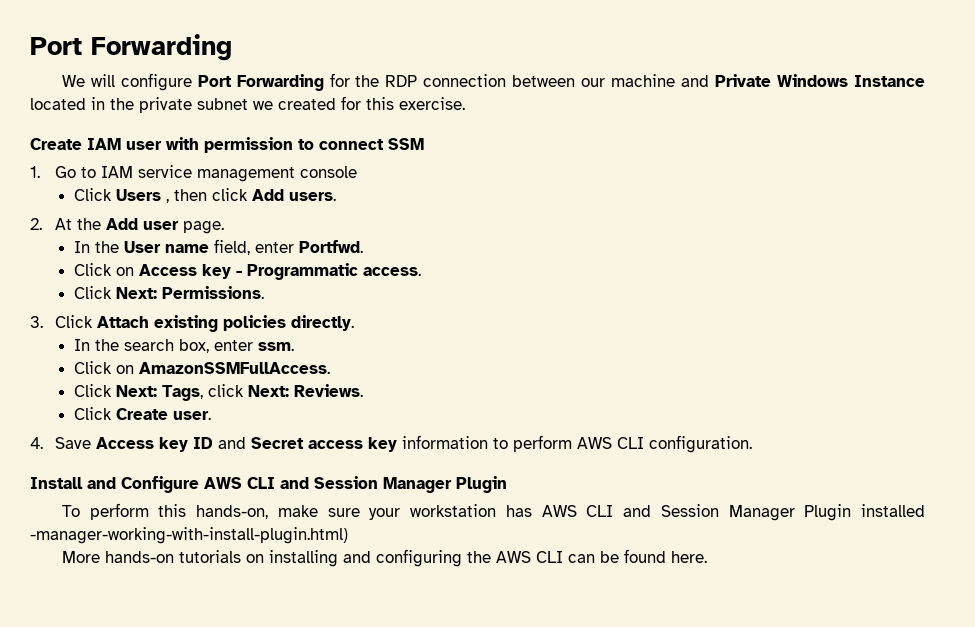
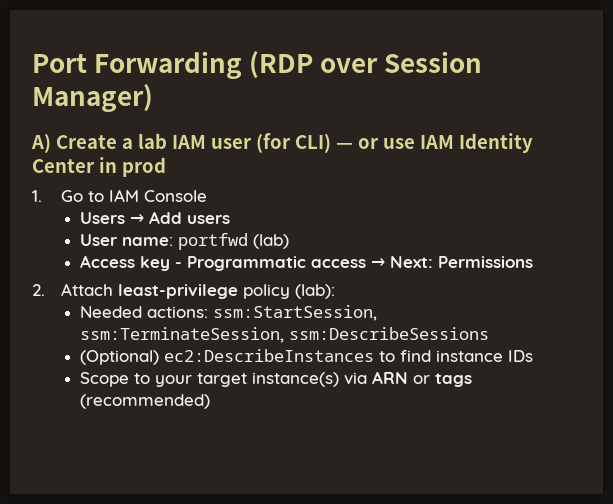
[30,34,232,61] [61,73,926,91] [30,96,465,113] [30,137,424,153] [30,165,358,182] [73,188,336,203] [30,218,225,234] [73,239,363,255] [73,263,421,280] [73,286,264,299] [30,315,355,332] [73,339,294,353] [73,361,330,374] [73,384,363,401] [73,407,211,420] [30,435,753,453] [30,476,507,493] [61,503,925,521] [30,527,348,544] [61,549,707,567] Port Forwarding // We will configure Port Forwarding for the RDP connection between our machine and Private Windows Instance located in the private subnet we created for this exercise. // Create IAM user with permission to connect SSM // 1. Go to IAM service management console // Click Users , then click Add users. // 2. At the Add user page. // In the User name field, enter Portfwd. // Click on Access key - Programmatic access. // Click Next: Permissions. // 3. Click Attach existing policies directly. // In the search box, enter ssm. // Click on AmazonSSMFullAccess. // Click Next: Tags, click Next: Reviews. // Click Create user. // 4. Save Access key ID and Secret access key information to perform AWS CLI configuration. // Install and Configure AWS CLI and Session Manager Plugin // To perform this hands-on, make sure your workstation has AWS CLI and Session Manager Plugin installed -manager-working-with-install-plugin.html) // More hands-on tutorials on installing and configuring the AWS CLI can be found here. -> [32,51,483,79] [32,84,153,112] [31,133,533,153] [32,157,166,177] [32,189,208,202] [80,211,231,224] [80,233,290,250] [80,255,534,271] [32,283,336,299] [80,305,378,321] [80,327,490,343] [80,349,534,365] [80,371,473,387] [80,394,211,409] Port Forwarding (RDP over Session Manager) // A) Create a lab IAM user (for CLI) — or use IAM Identity Center in prod // 1. Go to IAM Console // Users → Add users // User name: portfwd (lab) // Access key - Programmatic access → Next: Permissions // 2. Attach least-privilege policy (lab): // Needed actions: ssm:StartSession, ssm:TerminateSession, ssm:DescribeSessions // (Optional) ec2:DescribeInstances to find instance IDs // Scope to your target instance(s) via ARN or tags (recommended)

